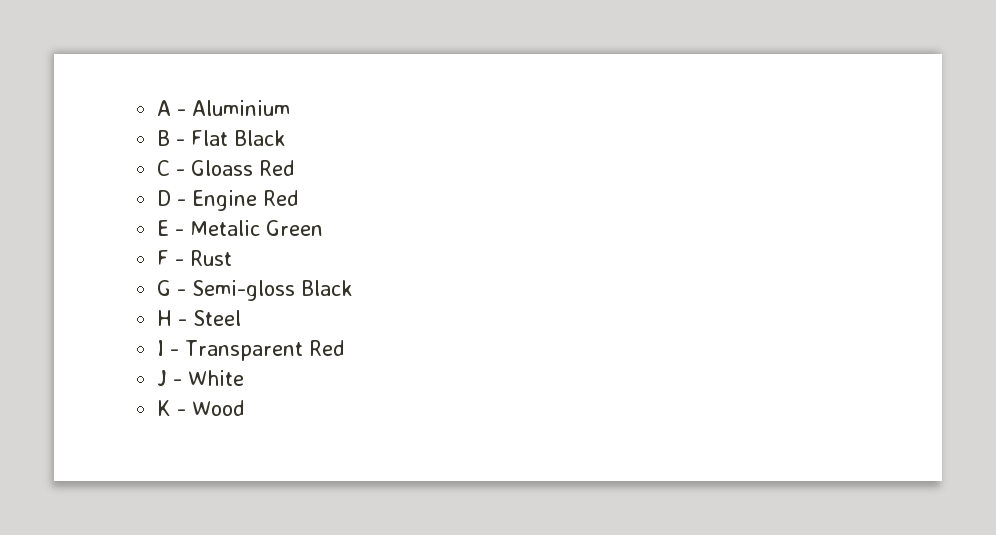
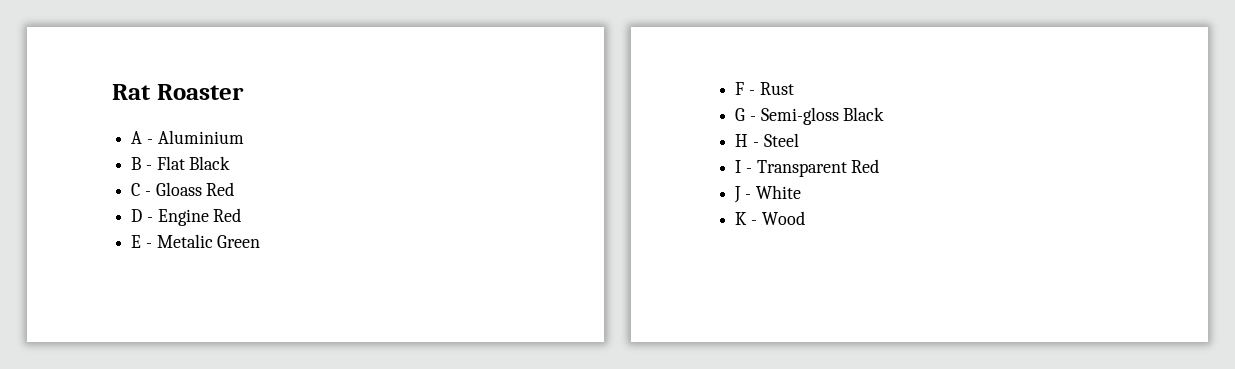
(157, 108) none -> [112,84,244,100] Rat Roaster //

